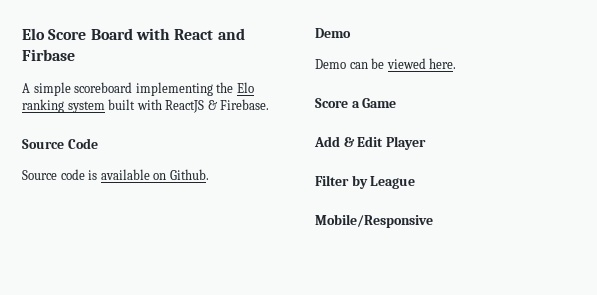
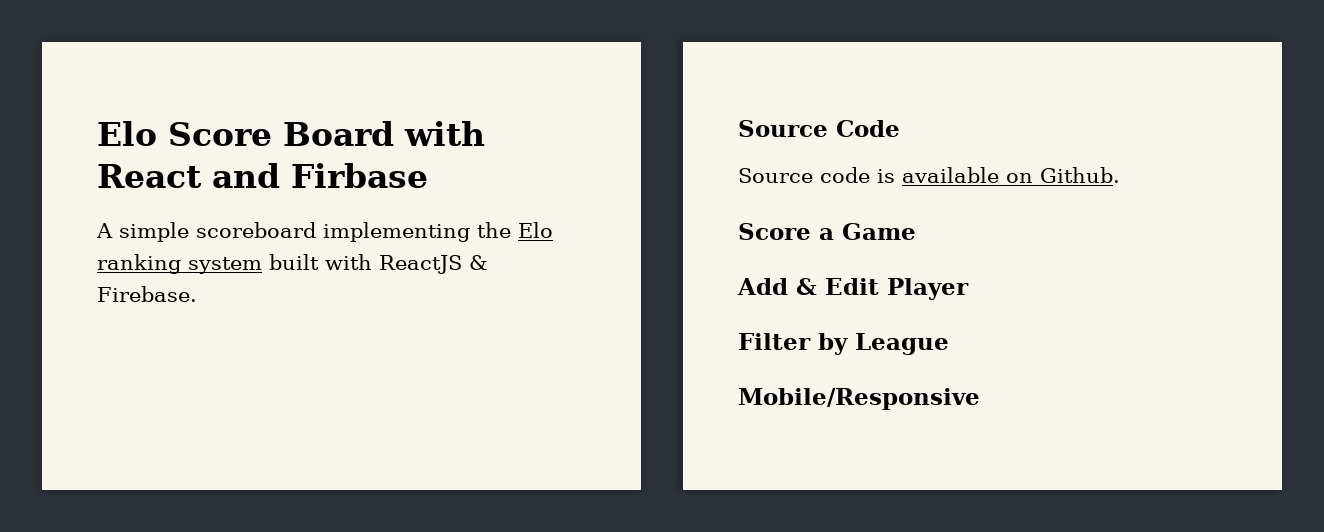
[315,28,351,38] [315,58,457,69] // Demo // Demo can be viewed here. -> (1120, 175) none

